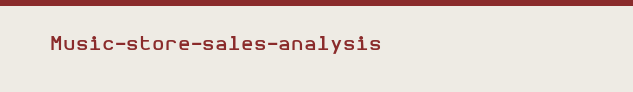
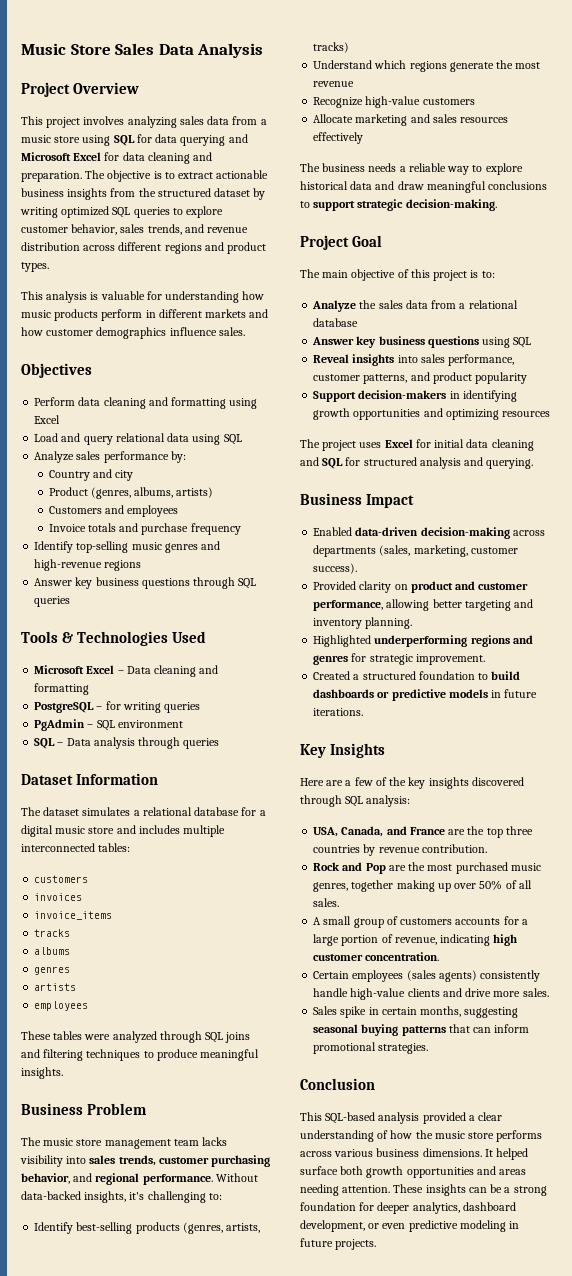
[50,36,382,54] Music-store-sales-analysis -> [21,43,264,58] [21,82,140,97] [21,116,267,128] [21,134,248,146] [21,152,213,164] [21,170,269,182] [21,188,266,200] [20,206,224,218] [21,224,249,235] [21,242,267,254] [21,262,49,272] [21,291,265,303] [21,309,269,321] [21,327,245,339] [21,363,92,378] [34,397,258,409] [34,415,61,424] [34,433,242,445] [34,451,186,463] [48,469,134,481] [48,487,214,499] [48,505,179,517] [48,523,241,535] [34,541,221,553] [34,559,142,571] [34,577,257,589] [34,596,71,607] [21,631,207,646] [34,665,219,677] [34,683,90,695] [34,701,201,713] [34,719,183,731] [34,737,220,749] [21,773,159,785] [21,807,266,816] [21,825,226,837] [21,843,131,852] [34,875,89,883] [34,893,83,901] [34,911,113,920] [34,929,71,937] [34,947,71,955] [34,966,71,975] [34,983,77,991] [34,1001,89,1011] [21,1031,251,1043] [21,1049,260,1061] [21,1067,63,1079] [21,1103,148,1115] [21,1137,228,1149] [20,1155,271,1167] [21,1173,258,1185] [21,1191,222,1203] [34,1222,261,1234] [313,42,350,53] [313,60,541,72] [313,81,355,87] [313,96,475,108] [313,114,509,126] [313,132,364,144] [300,163,523,175] [300,181,548,193] [300,199,497,211] [300,235,383,250] [300,269,495,281] [312,300,518,312] [313,318,359,327] [312,336,532,348] [313,354,515,366] [313,372,528,384] [313,390,517,402] [313,408,551,420] [300,439,534,451] [300,457,534,469] [300,493,415,508] [313,527,545,539] [313,545,518,557] [313,563,358,574] [313,581,529,593] [313,599,534,611] [313,617,413,629] [313,635,533,647] [313,653,485,665] [313,671,521,680] [313,689,538,701] [313,708,364,716] [300,743,386,758] [300,777,524,789] [300,795,411,807] [313,826,533,838] [313,844,487,856] [313,862,541,874] [313,880,532,892] [313,898,340,907] [313,916,528,928] [313,934,518,946] [313,952,440,961] [313,970,541,982] [313,988,549,1000] [313,1006,519,1018] [313,1024,530,1036] [313,1042,429,1054] [300,1078,375,1090] [300,1112,503,1124] [300,1130,543,1142] [300,1148,529,1160] [300,1166,527,1178] [300,1184,547,1196] [300,1202,516,1214] [300,1220,520,1232] [300,1238,377,1250] Music Store Sales Data Analysis // Project Overview // This project involves analyzing sales data from a music store using SQL for data querying and Microsoft Excel for data cleaning and preparation. The objective is to extract actionable business insights from the structured dataset by writing optimized SQL queries to explore customer behavior, sales trends, and revenue distribution across different regions and product types. // This analysis is valuable for understanding how music products perform in different markets and how customer demographics influence sales. // Objectives // Perform data cleaning and formatting using Excel // Load and query relational data using SQL // Analyze sales performance by: // Country and city // Product (genres, albums, artists) // Customers and employees // Invoice totals and purchase frequency // Identify top-selling music genres and high-revenue regions // Answer key business questions through SQL queries // Tools & Technologies Used // Microsoft Excel – Data cleaning and formatting // PostgreSQL – for writing queries // PgAdmin – SQL environment // SQL – Data analysis through queries // Dataset Information // The dataset simulates a relational database for a digital music store and includes multiple interconnected tables: // customers // invoices // invoice_items // tracks // albums // genres // artists // employees // These tables were analyzed through SQL joins and filtering techniques to produce meaningful insights. // Business Problem // The music store management team lacks visibility into sales trends, customer purchasing behavior, and regional performance. Without data-backed insights, it's challenging to: // Identify best-selling products (genres, artists, tracks) // Understand which regions generate the most revenue // Recognize high-value customers // Allocate marketing and sales resources effectively // The business needs a reliable way to explore historical data and draw meaningful conclusions to support strategic decision-making. // Project Goal // The main objective of this project is to: // Analyze the sales data from a relational database // Answer key business questions using SQL // Reveal insights into sales performance, customer patterns, and product popularity // Support decision-makers in identifying growth opportunities and optimizing resources // The project uses Excel for initial data cleaning and SQL for structured analysis and querying. // Business Impact // Enabled data-driven decision-making across departments (sales, marketing, customer success). // Provided clarity on product and customer performance, allowing better targeting and inventory planning. // Highlighted underperforming regions and genres for strategic improvement. // Created a structured foundation to build dashboards or predictive models in future iterations. // Key Insights // Here are a few of the key insights discovered through SQL analysis: // USA, Canada, and France are the top three countries by revenue contribution. // Rock and Pop are the most purchased music genres, together making up over 50% of all sales. // A small group of customers accounts for a large portion of revenue, indicating high customer concentration. // Certain employees (sales agents) consistently handle high-value clients and drive more sales. // Sales spike in certain months, suggesting seasonal buying patterns that can inform promotional strategies. // Conclusion // This SQL-based analysis provided a clear understanding of how the music store performs across various business dimensions. It helped surface both growth opportunities and areas needing attention. These insights can be a strong foundation for deeper analytics, dashboard development, or even predictive modeling in future projects.

